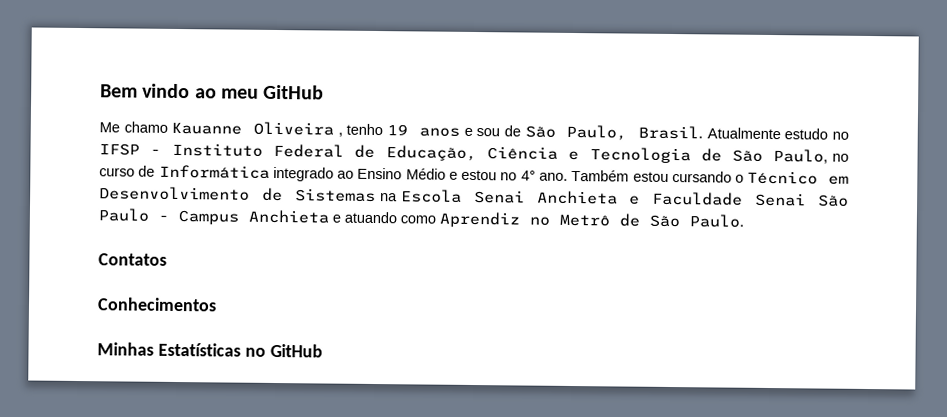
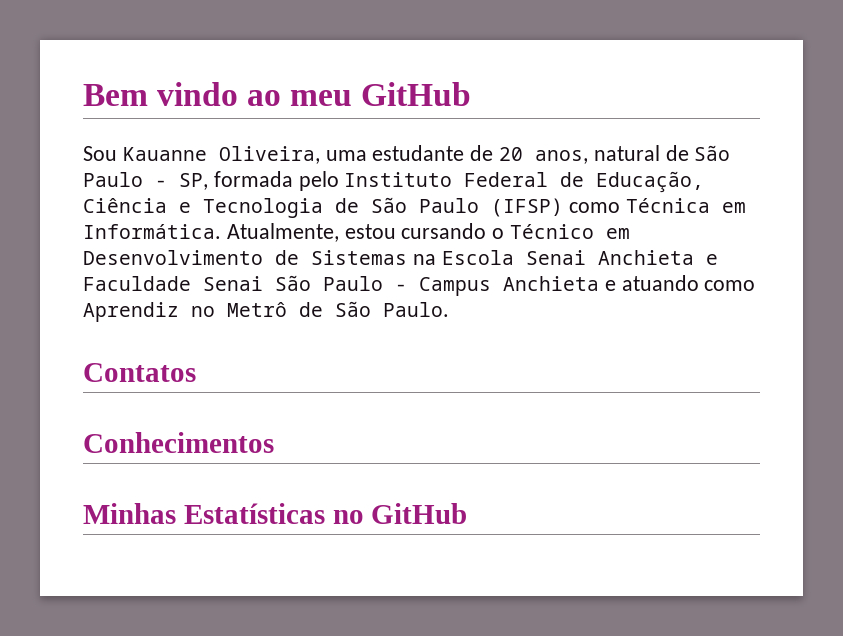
[99,121,849,141] [99,143,162,156] Me chamo Kauanne Oliveira , tenho 19 anos e sou de São Paulo, Brasil. Atualmente estudo no IFSP - -> [83,145,731,164] [83,171,339,191] Sou Kauanne Oliveira, uma estudante de 20 anos, natural de São Paulo - SP, formada pelo
[773,149,849,164] [99,164,630,182] Paulo, no curso de Informática integrado ao Ensino Médio e estou no 4° ano. Também -> [419,198,746,217] [83,223,339,242] Paulo (IFSP) como Técnica em Informática. Atualmente,

